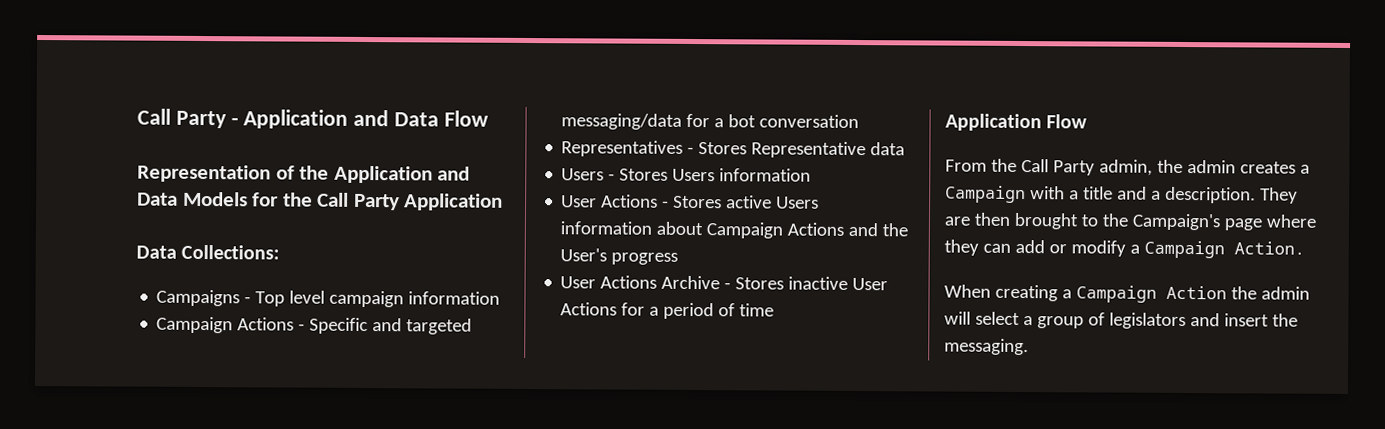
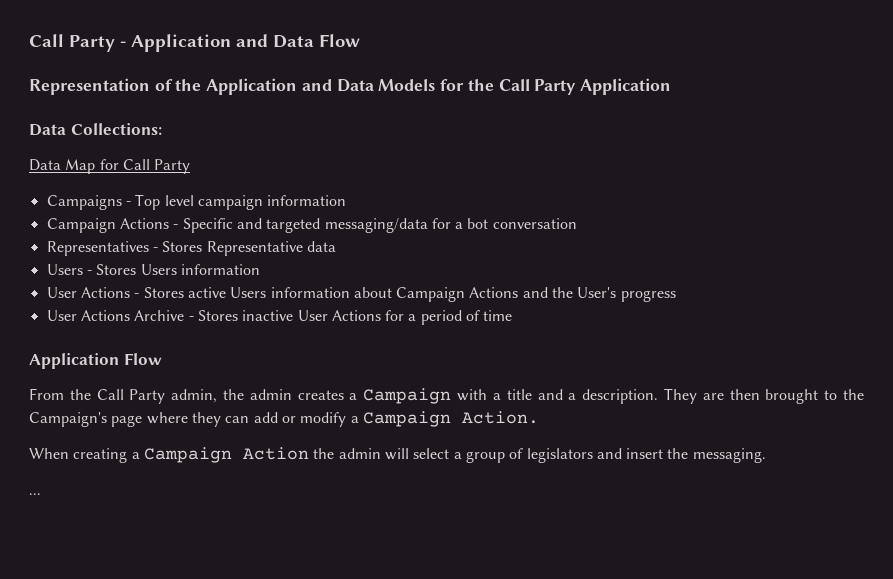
(281, 252) none -> [29,159,191,174] // Data Map for Call Party
(1029, 347) none -> [29,493,41,495] // ...

